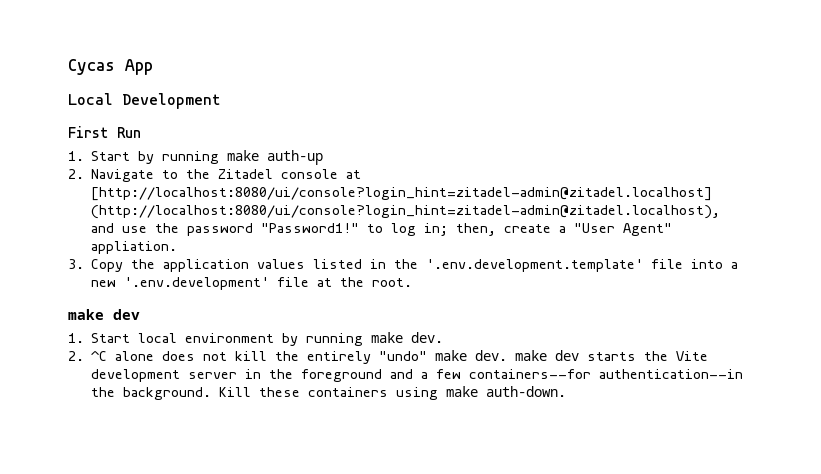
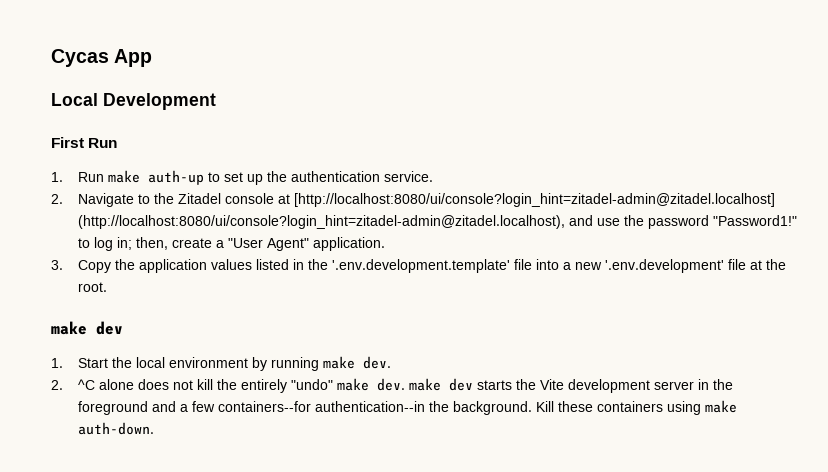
[91,151,220,164] Start by running -> [78,172,105,182] Run
(324, 157) none -> [208,171,434,185] to set up the authentication service.
[91,241,178,254] appliation. -> [313,237,386,251] application.
(131, 338) none -> [112,357,133,368] the

